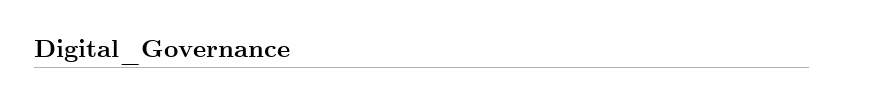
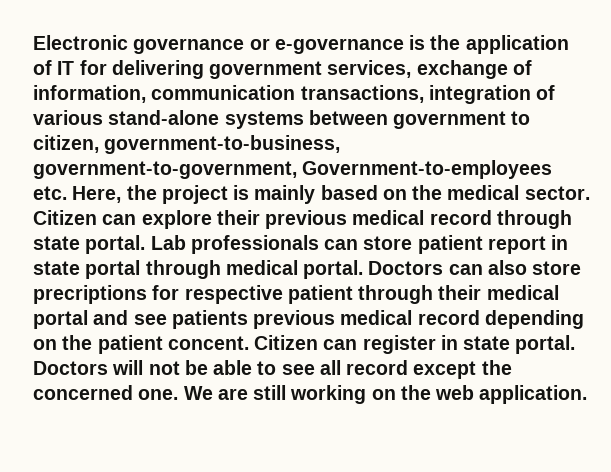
[34,39,290,65] Digital_Governance -> [33,35,569,54] [33,60,532,79] [33,85,556,104] [33,110,531,129] [33,135,341,154] [33,160,553,179] [33,185,590,204] [33,210,572,229] [33,235,569,254] [33,260,582,279] [33,285,559,304] [33,310,584,329] [33,335,576,354] [33,360,512,379] [33,385,588,404] Electronic governance or e-governance is the application of IT for delivering government services, exchange of information, communication transactions, integration of various stand-alone systems between government to citizen, government-to-business, government-to-government, Government-to-employees etc. Here, the project is mainly based on the medical sector. Citizen can explore their previous medical record through state portal. Lab professionals can store patient report in state portal through medical portal. Doctors can also store precriptions for respective patient through their medical portal and see patients previous medical record depending on the patient concent. Citizen can register in state portal. Doctors will not be able to see all record except the concerned one. We are still working on the web application.

